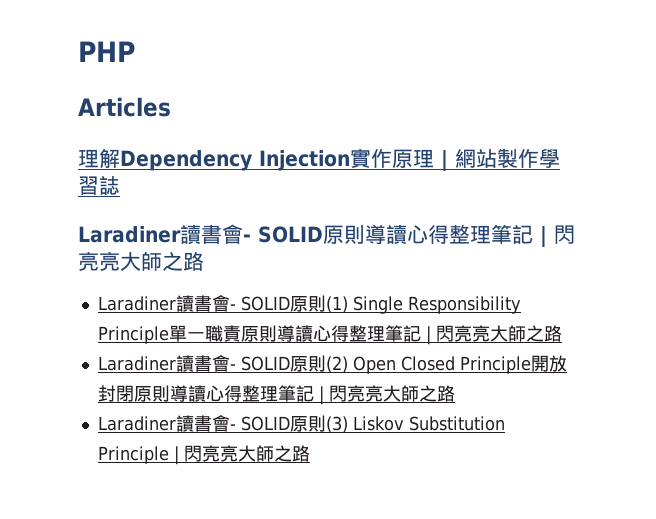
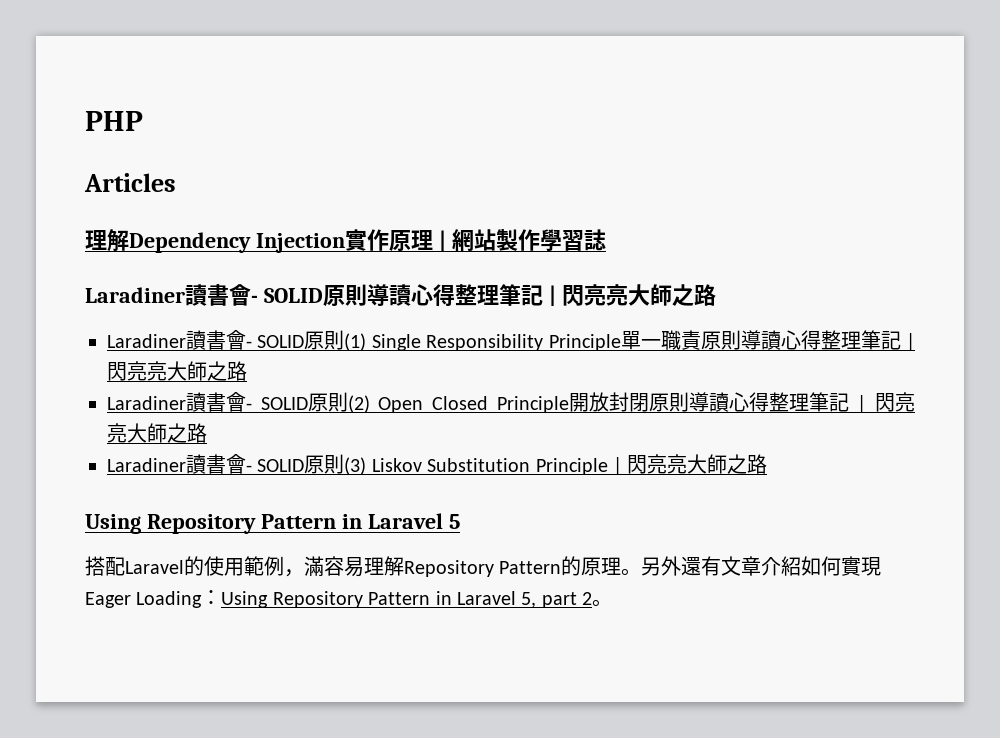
(310, 453) none -> [85,513,460,534] [85,556,882,577] [85,590,613,608] // Using Repository Pattern in Laravel 5 // 搭配Laravel的使用範例，滿容易理解Repository Pattern的原理。另外還有文章介紹如何實現Eager Loading：Using Repository Pattern in Laravel 5, part 2。

